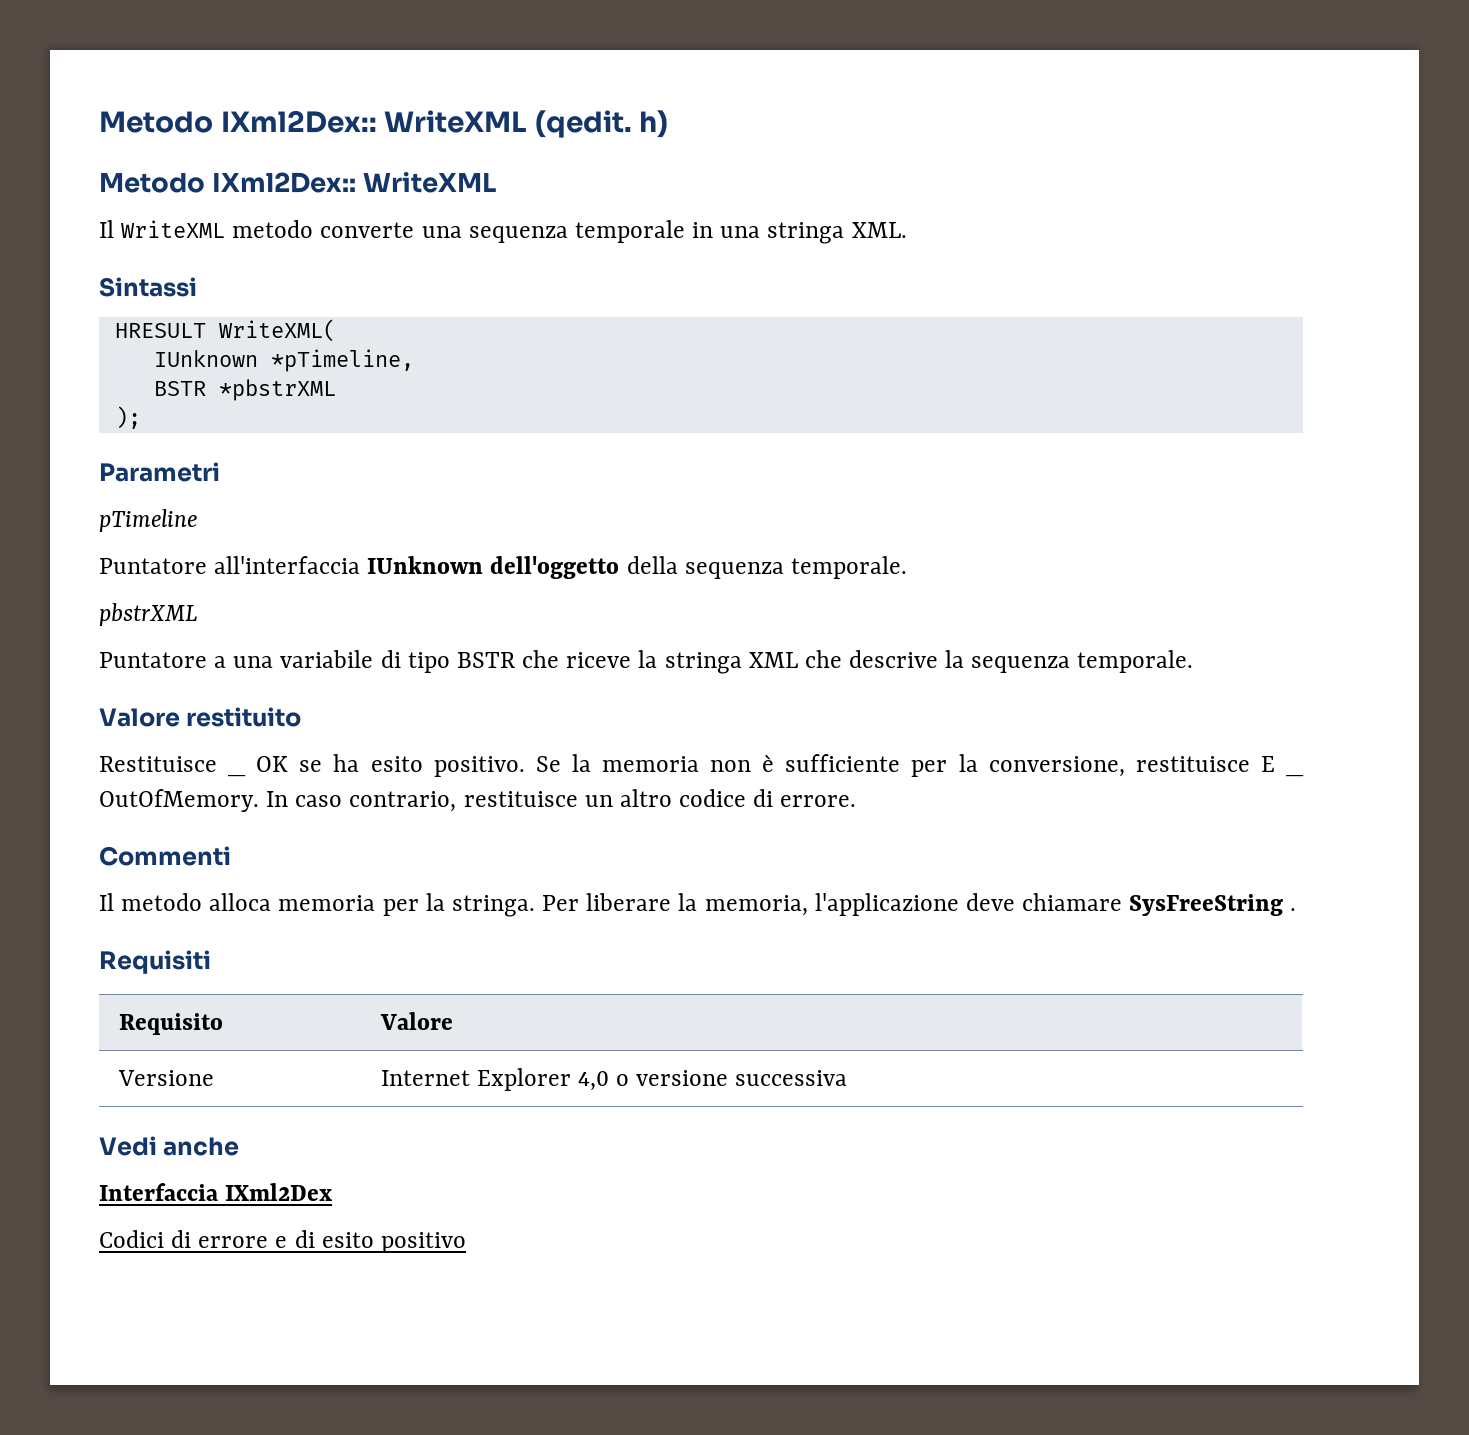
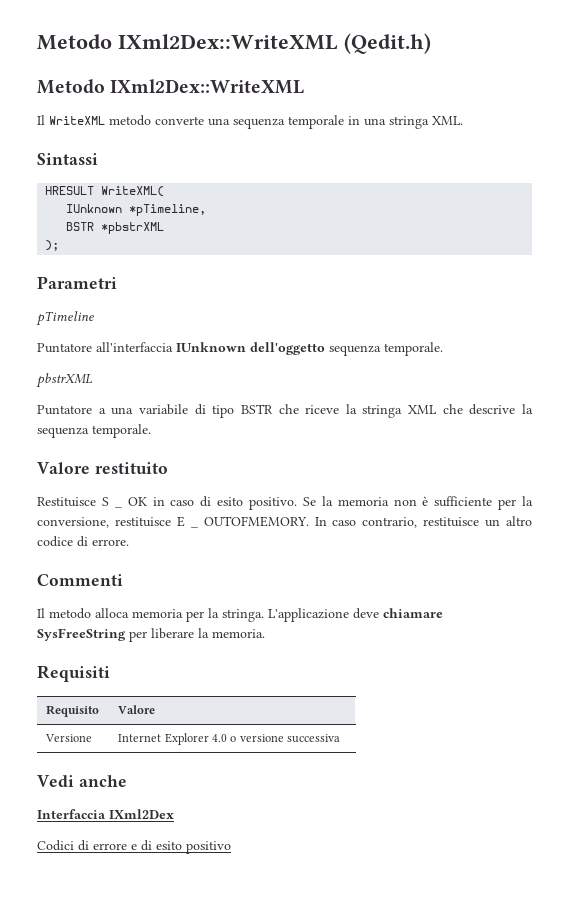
[99,110,669,138] [99,172,498,193] Metodo IXml2Dex:: WriteXML (qedit. h) // Metodo IXml2Dex:: WriteXML -> [37,33,431,54] [37,79,305,94] Metodo IXml2Dex::WriteXML (Qedit.h) // Metodo IXml2Dex::WriteXML
[626,556,678,574] della -> (325, 348) none
(217, 764) none -> [101,497,109,506] S
[299,754,360,772] se ha -> [152,496,212,507] in caso di
[99,789,259,812] OutOfMemory. -> [203,516,309,527] OUTOFMEMORY.
[542,893,1297,916] Per liberare la memoria, l'applicazione deve chiamare SysFreeString . -> [268,608,443,622] [37,628,265,642] L'applicazione deve chiamare SysFreeString per liberare la memoria.
[577,1071,609,1091] 4,0 -> [211,734,227,742] 4.0

